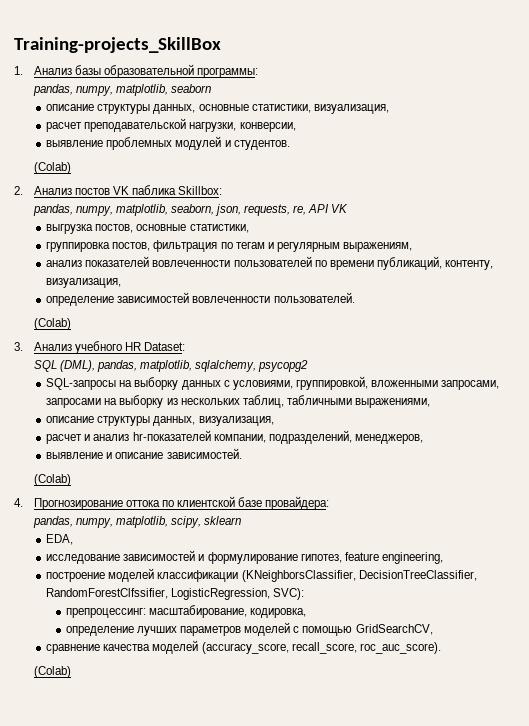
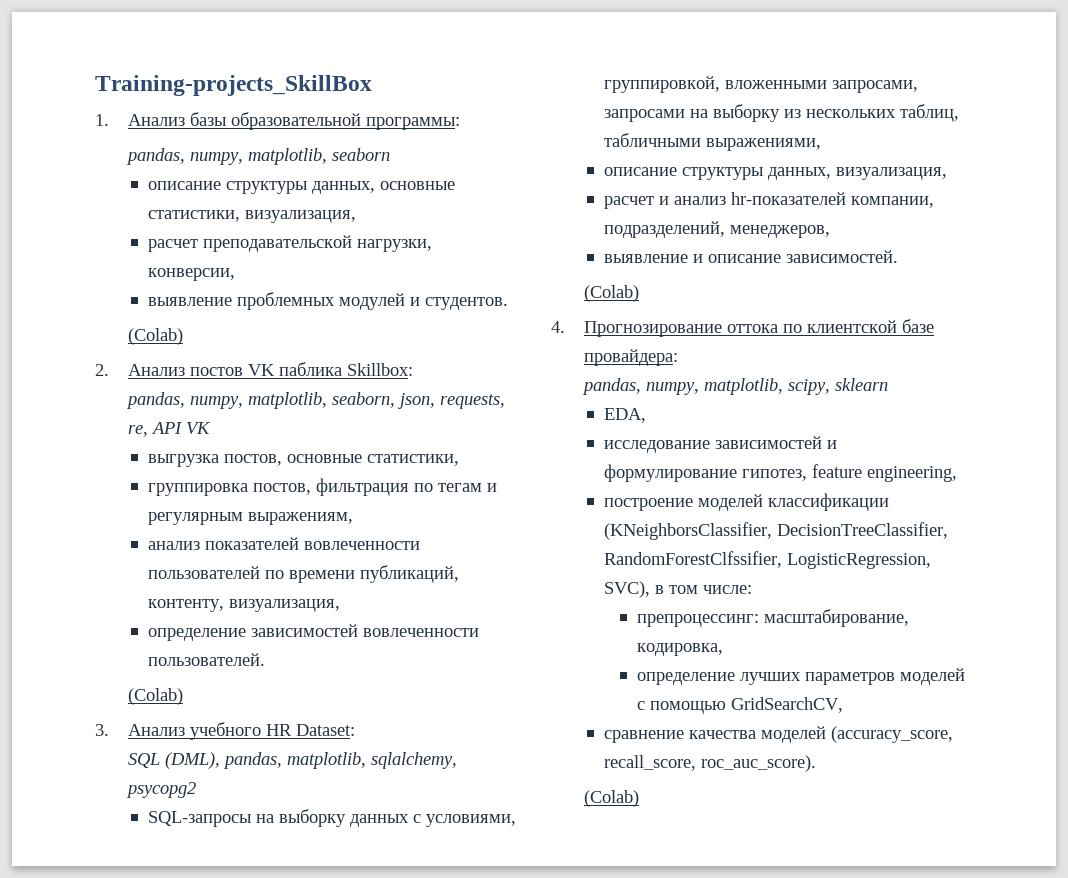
[273,588,305,600] SVC): -> [604,581,753,598] SVC), в том числе:

